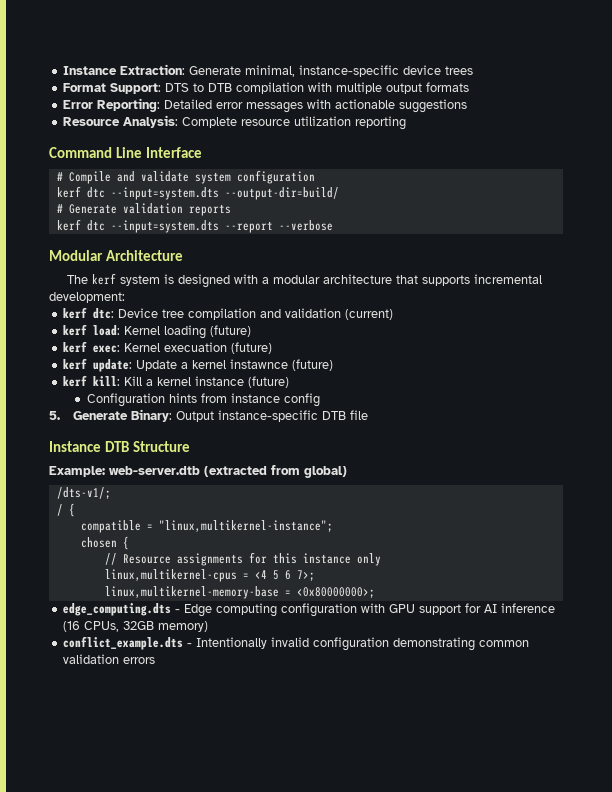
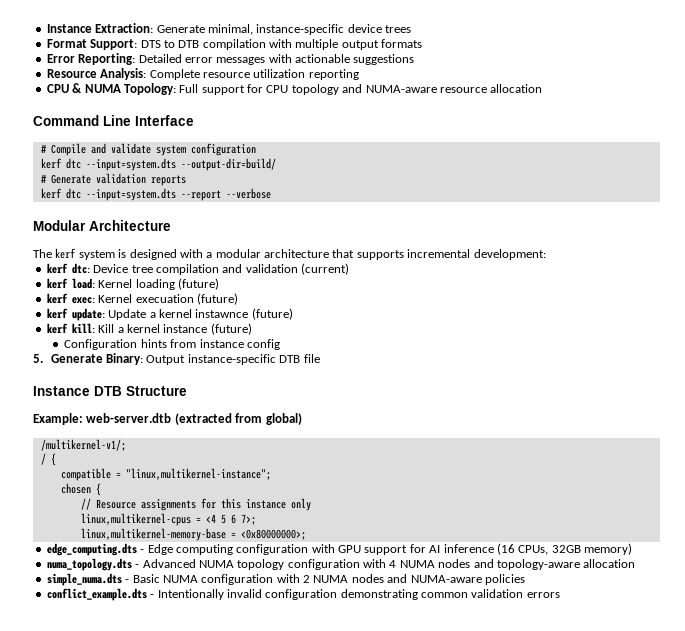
(407, 123) none -> [46,83,543,95] // CPU & NUMA Topology: Full support for CPU topology and NUMA-aware resource allocation
[56,487,111,499] /dts-v1/; -> [40,439,126,451] /multikernel-v1/;
(209, 626) none -> [46,558,636,571] [46,573,525,586] // numa_topology.dts - Advanced NUMA topology configuration with 4 NUMA nodes and topology-aware allocation // simple_numa.dts - Basic NUMA configuration with 2 NUMA nodes and NUMA-aware policies

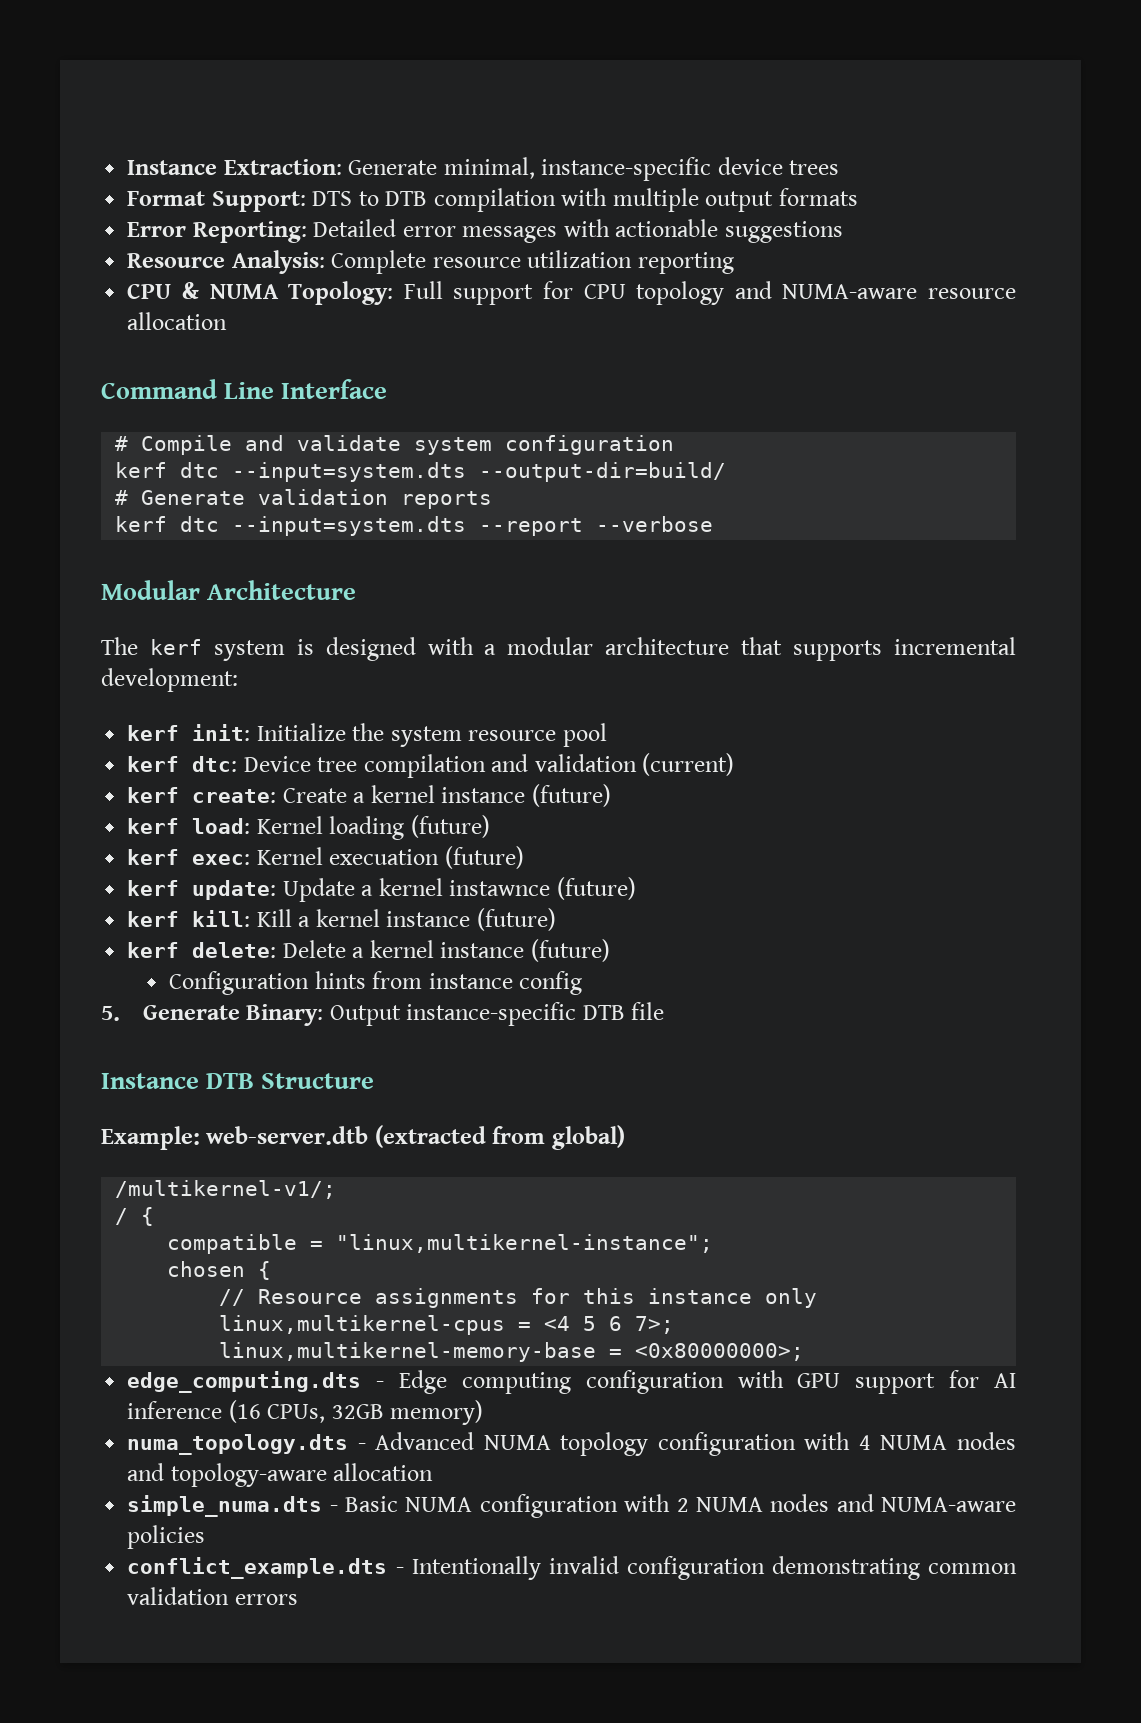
(546, 254) none -> [127,723,607,747] // kerf init: Initialize the system resource pool
(349, 269) none -> [127,784,611,807] // kerf create: Create a kernel instance (future)
(252, 329) none -> [127,939,610,962] // kerf delete: Delete a kernel instance (future)

